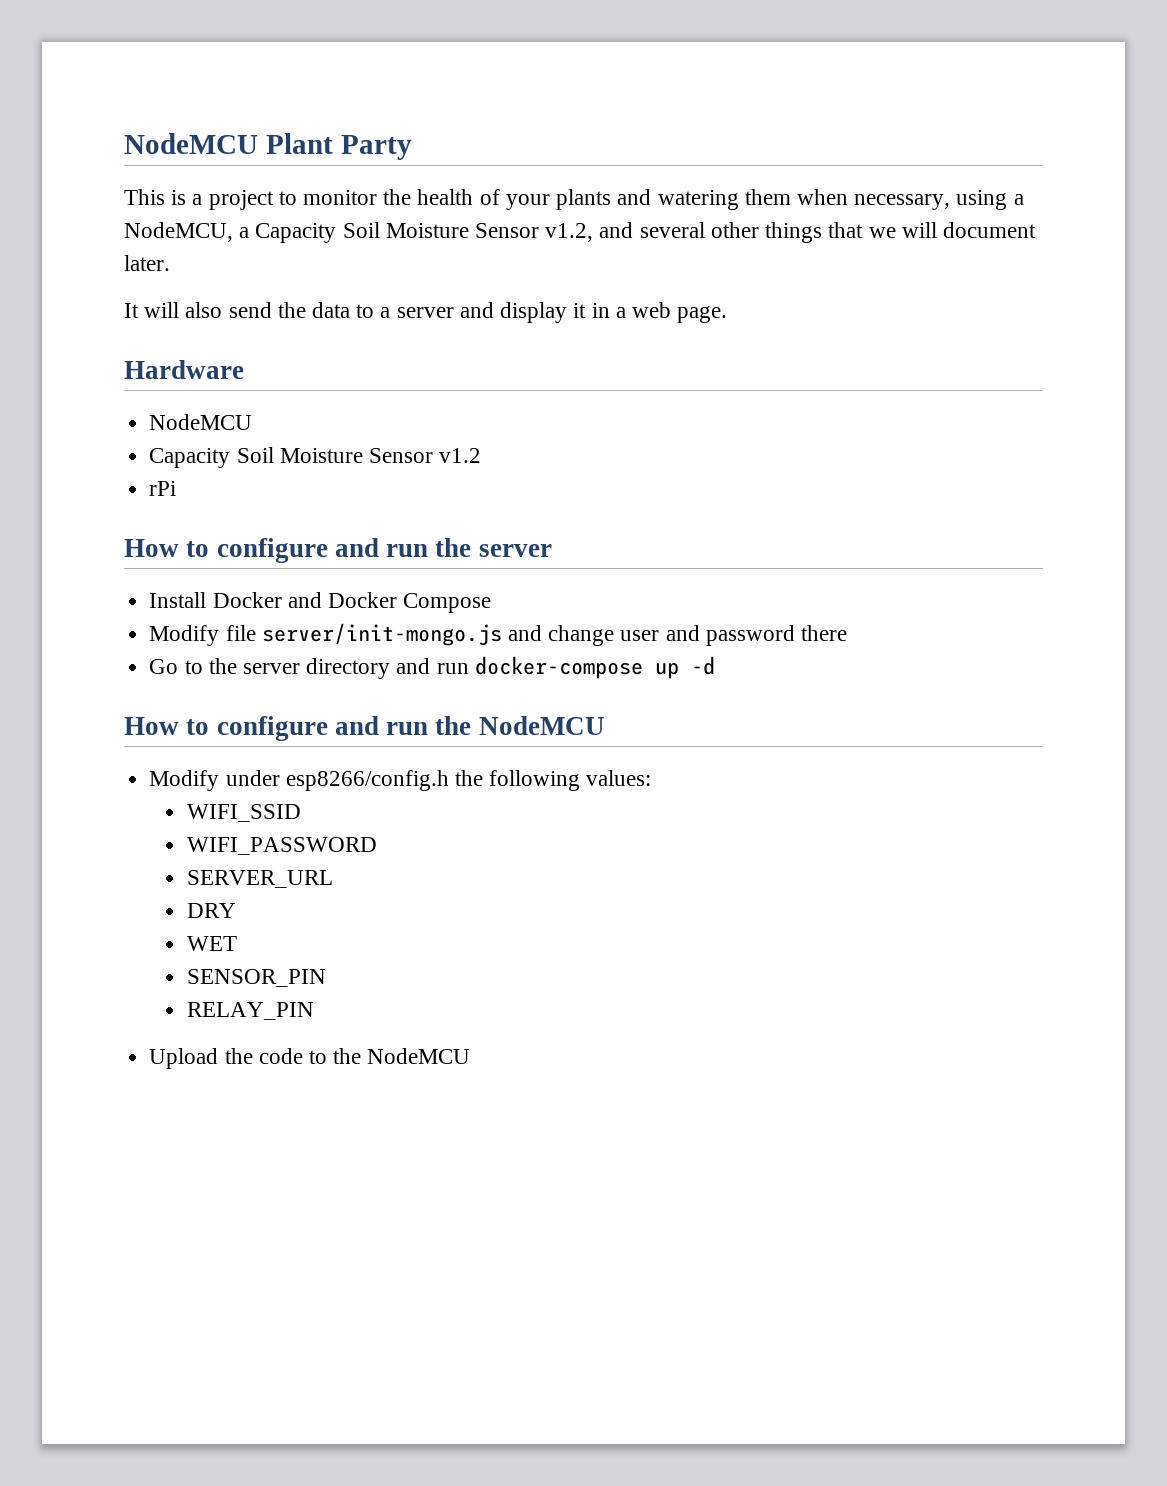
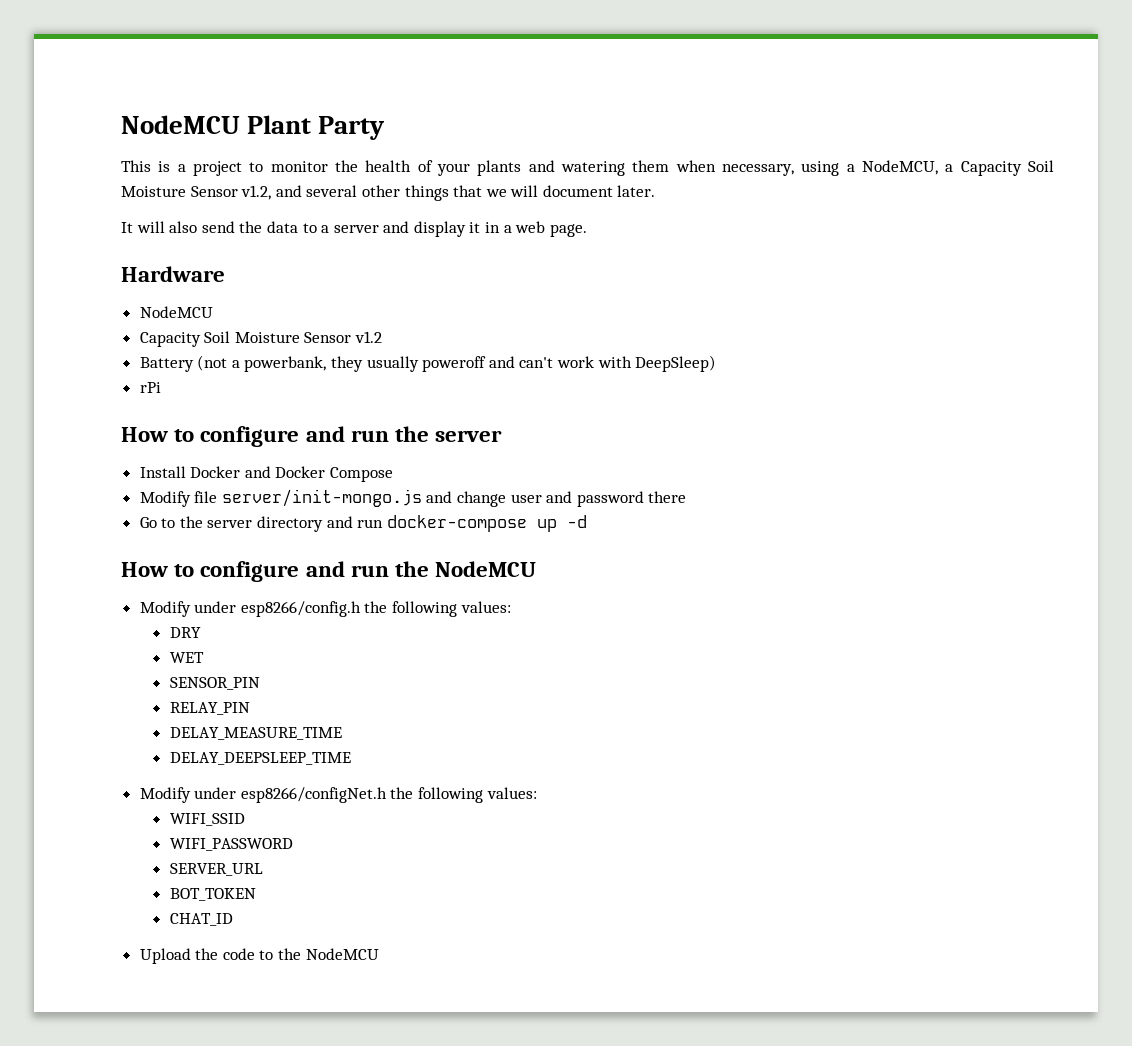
(482, 455) none -> [139,355,717,372] // Battery (not a powerbank, they usually poweroff and can't work with DeepSleep)
[186,804,301,822] [186,837,377,855] [186,870,333,888] // WIFI_SSID // WIFI_PASSWORD // SERVER_URL -> (511, 607) none
(314, 1011) none -> [169,727,342,740] [169,752,351,765] [139,787,537,803] [169,813,245,826] [169,838,293,851] [169,863,263,876] [169,888,256,901] [169,913,233,926] // DELAY_MEASURE_TIME // DELAY_DEEPSLEEP_TIME // Modify under esp8266/configNet.h the following values: // WIFI_SSID // WIFI_PASSWORD // SERVER_URL // BOT_TOKEN // CHAT_ID

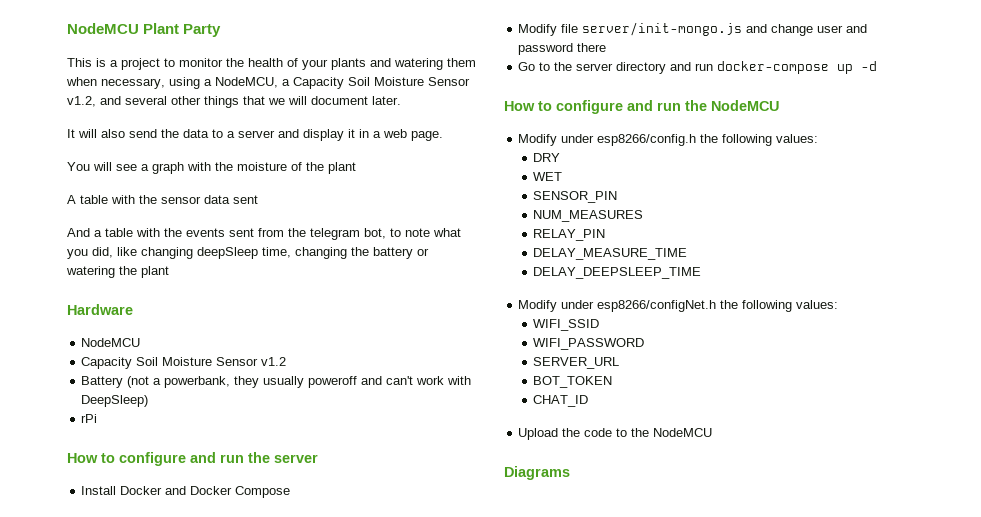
(587, 230) none -> [67,162,356,174] [67,195,258,204] [67,228,461,240] [67,247,429,259] [66,266,169,278] // You will see a graph with the moisture of the plant // A table with the sensor data sent // And a table with the events sent from the telegram bot, to note what you did, like changing deepSleep time, changing the battery or watering the plant
(260, 683) none -> [533,210,644,222] // NUM_MEASURES
(379, 954) none -> [504,466,570,480] // Diagrams

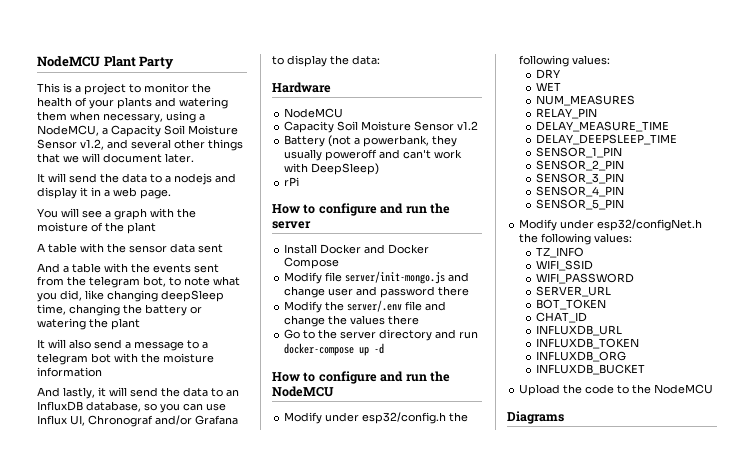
[101,129,125,138] also -> (66, 177) none
[238,130,275,138] server -> [174,173,212,185] nodejs
(169, 272) none -> [37,339,208,351] [37,353,214,365] [37,367,102,377] [37,387,239,399] [37,401,226,413] [37,415,238,427] [272,55,380,67] // It will also send a message to a telegram bot with the moisture information // And lastly, it will send the data to an InfluxDB database, so you can use Influx UI, Chronograf and/or Grafana to display the data:
(607, 47) none -> [284,300,447,313] [284,315,420,327] // Modify the server/.env file and change the values there
[597,134,697,146] esp8266/config.h -> [362,412,447,424] esp32/config.h
[533,191,618,203] // SENSOR_PIN -> (562, 86) none
[518,300,839,312] // Modify under esp8266/configNet.h the following values: -> [536,147,623,158] [536,160,625,171] [536,173,625,184] [536,186,625,197] [536,199,625,210] [519,219,703,231] [519,233,633,245] [536,247,585,258] // SENSOR_1_PIN // SENSOR_2_PIN // SENSOR_3_PIN // SENSOR_4_PIN // SENSOR_5_PIN // Modify under esp32/configNet.h the following values: // TZ_INFO
(589, 401) none -> [536,325,623,336] [536,338,640,349] [536,351,627,362] [536,364,646,375] // INFLUXDB_URL // INFLUXDB_TOKEN // INFLUXDB_ORG // INFLUXDB_BUCKET

